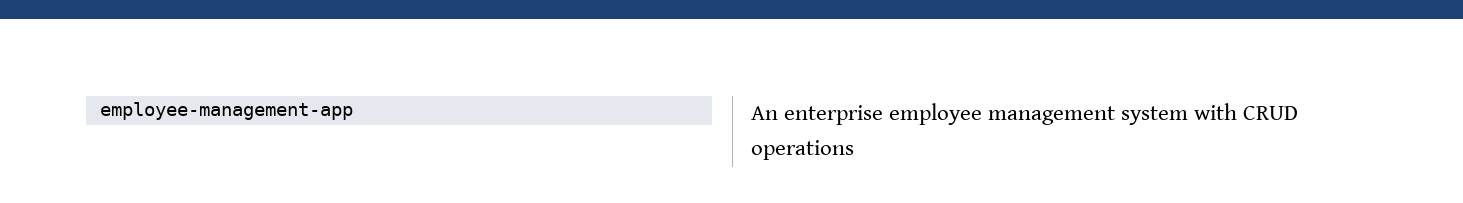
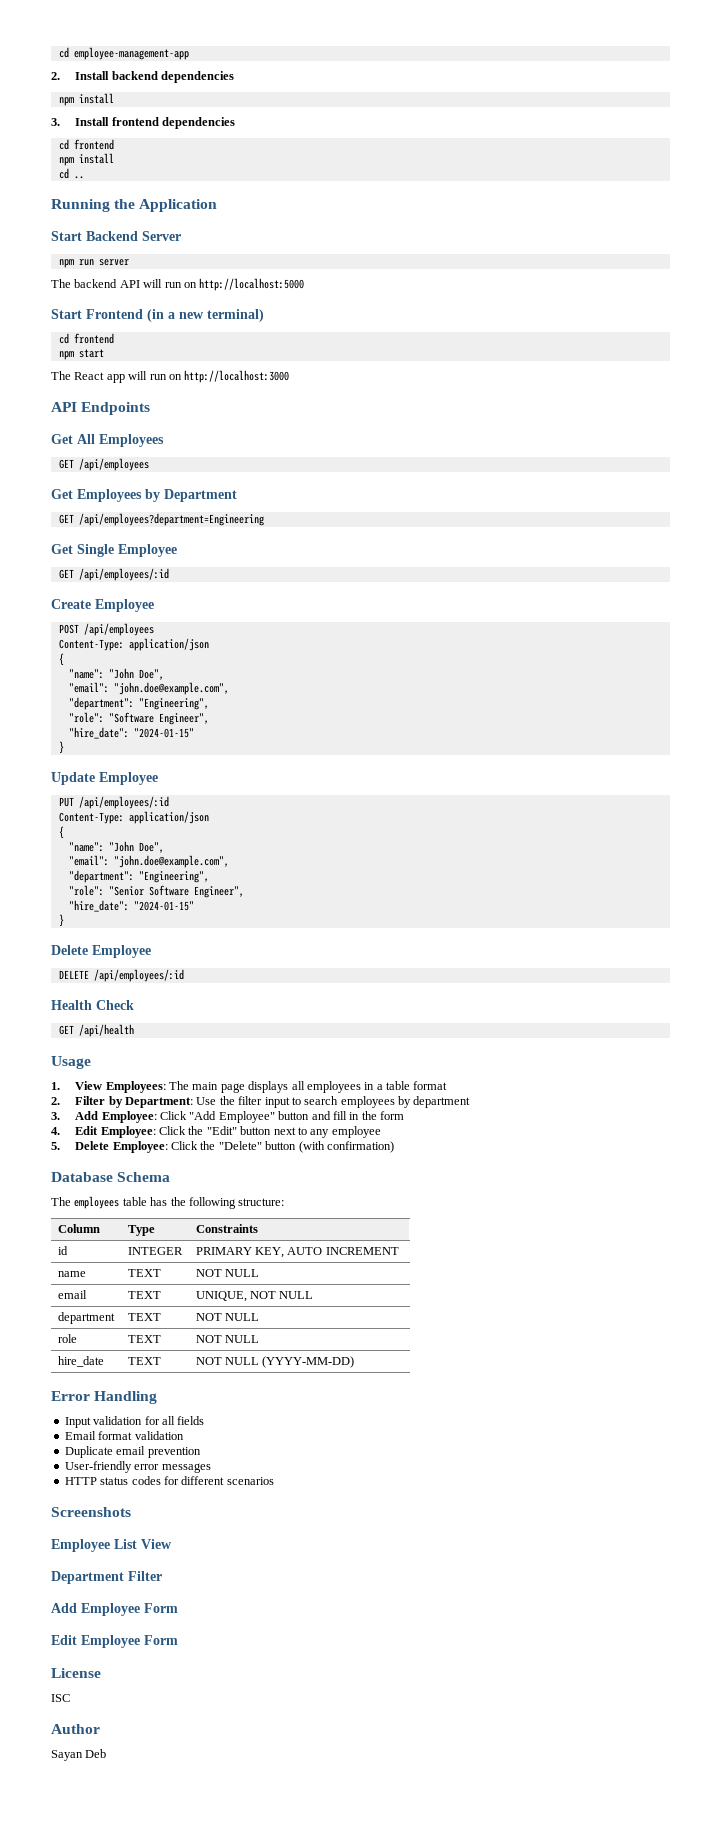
(99, 111) none -> [58,47,69,58] cd
[751,103,1299,125] [751,140,854,160] An enterprise employee management system with CRUD operations -> [51,71,235,83] [58,93,114,106] [51,117,236,129] [58,139,114,150] [58,153,114,166] [58,168,84,179] [51,199,218,212] [51,231,181,241] [58,259,129,268] [51,278,305,291] [51,309,264,322] [58,333,114,344] [58,349,104,360] [51,370,290,383] [51,402,151,415] [51,434,164,447] [58,458,149,471] [51,489,237,502] [58,513,264,526] [51,544,177,557] [58,568,169,581] [51,599,154,612] [58,623,154,636] [58,638,209,651] [58,653,64,666] [68,668,164,680] [68,682,229,695] [68,697,209,710] [68,712,209,725] [68,727,194,739] [58,741,64,754] [51,772,158,785] [58,796,169,809] [58,811,209,824] [58,826,64,839] [68,841,164,853] [68,855,229,868] [68,870,209,883] [68,885,244,898] [68,900,194,912] [58,914,64,927] [51,945,151,958] [58,969,184,982] [51,1000,134,1010] [58,1024,134,1037] [51,1056,91,1069] [51,1081,448,1093] [51,1096,471,1108] [51,1111,405,1123] [51,1126,381,1138] [51,1141,394,1153] [51,1172,171,1182] [51,1196,285,1209] [57,1224,100,1233] [127,1225,155,1236] [195,1224,258,1233] [57,1246,68,1255] [127,1247,183,1255] [195,1247,399,1258] [57,1271,86,1277] [127,1269,161,1277] [195,1269,259,1277] [57,1290,87,1299] [127,1291,161,1299] [195,1291,314,1302] [57,1312,115,1324] [127,1313,161,1321] [195,1313,259,1321] [57,1334,77,1343] [127,1335,161,1343] [195,1335,259,1343] [57,1356,104,1367] [127,1357,161,1365] [195,1356,355,1368] [51,1391,158,1404] [64,1416,205,1428] [64,1431,184,1440] [64,1446,201,1458] [64,1461,211,1473] [64,1476,274,1485] [51,1507,131,1517] [51,1539,172,1552] [51,1571,162,1584] [51,1603,178,1616] [51,1635,178,1648] [51,1668,101,1678] [51,1694,70,1702] [51,1724,100,1734] [51,1749,107,1761] 2. Install backend dependencies // npm install // 3. Install frontend dependencies // cd frontend // npm install // cd .. // Running the Application // Start Backend Server // npm run server // The backend API will run on http://localhost:5000 // Start Frontend (in a new terminal) // cd frontend // npm start // The React app will run on http://localhost:3000 // API Endpoints // Get All Employees // GET /api/employees // Get Employees by Department // GET /api/employees?department=Engineering // Get Single Employee // GET /api/employees/:id // Create Employee // POST /api/employees // Content-Type: application/json // { // "name": "John Doe", // "email": "john.doe@example.com", // "department": "Engineering", // "role": "Software Engineer", // "hire_date": "2024-01-15" // } // Update Employee // PUT /api/employees/:id // Content-Type: application/json // { // "name": "John Doe", // "email": "john.doe@example.com", // "department": "Engineering", // "role": "Senior Software Engineer", // "hire_date": "2024-01-15" // } // Delete Employee // DELETE /api/employees/:id // Health Check // GET /api/health // Usage // 1. View Employees: The main page displays all employees in a table format // 2. Filter by Department: Use the filter input to search employees by department // 3. Add Employee: Click "Add Employee" button and fill in the form // 4. Edit Employee: Click the "Edit" button next to any employee // 5. Delete Employee: Click the "Delete" button (with confirmation) // Database Schema // The employees table has the following structure: // Column | Type | Constraints // id | INTEGER | PRIMARY KEY, AUTO INCREMENT // name | TEXT | NOT NULL // email | TEXT | UNIQUE, NOT NULL // department | TEXT | NOT NULL // role | TEXT | NOT NULL // hire_date | TEXT | NOT NULL (YYYY-MM-DD) // Error Handling // Input validation for all fields // Email format validation // Duplicate email prevention // User-friendly error messages // HTTP status codes for different scenarios // Screenshots // Employee List View // Department Filter // Add Employee Form // Edit Employee Form // License // ISC // Author // Sayan Deb

